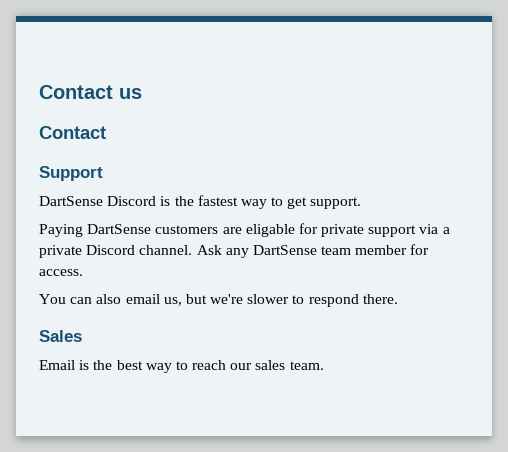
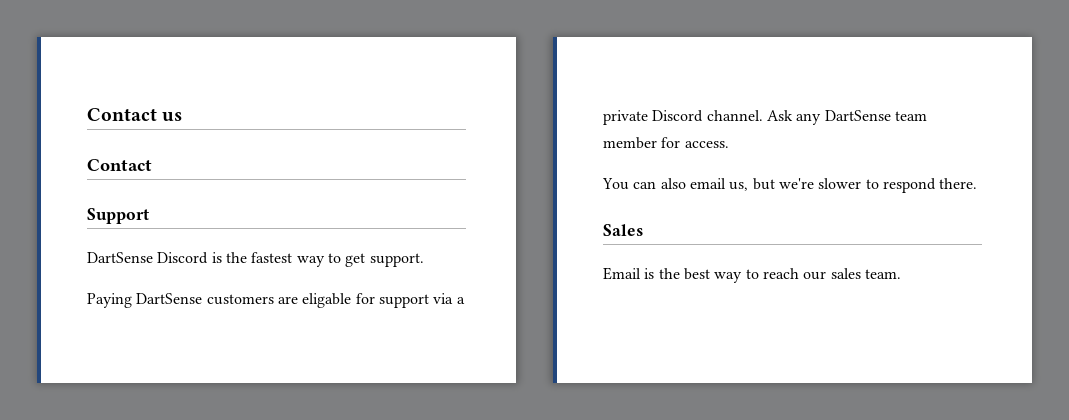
[321,224,365,237] private -> (375, 298) none

